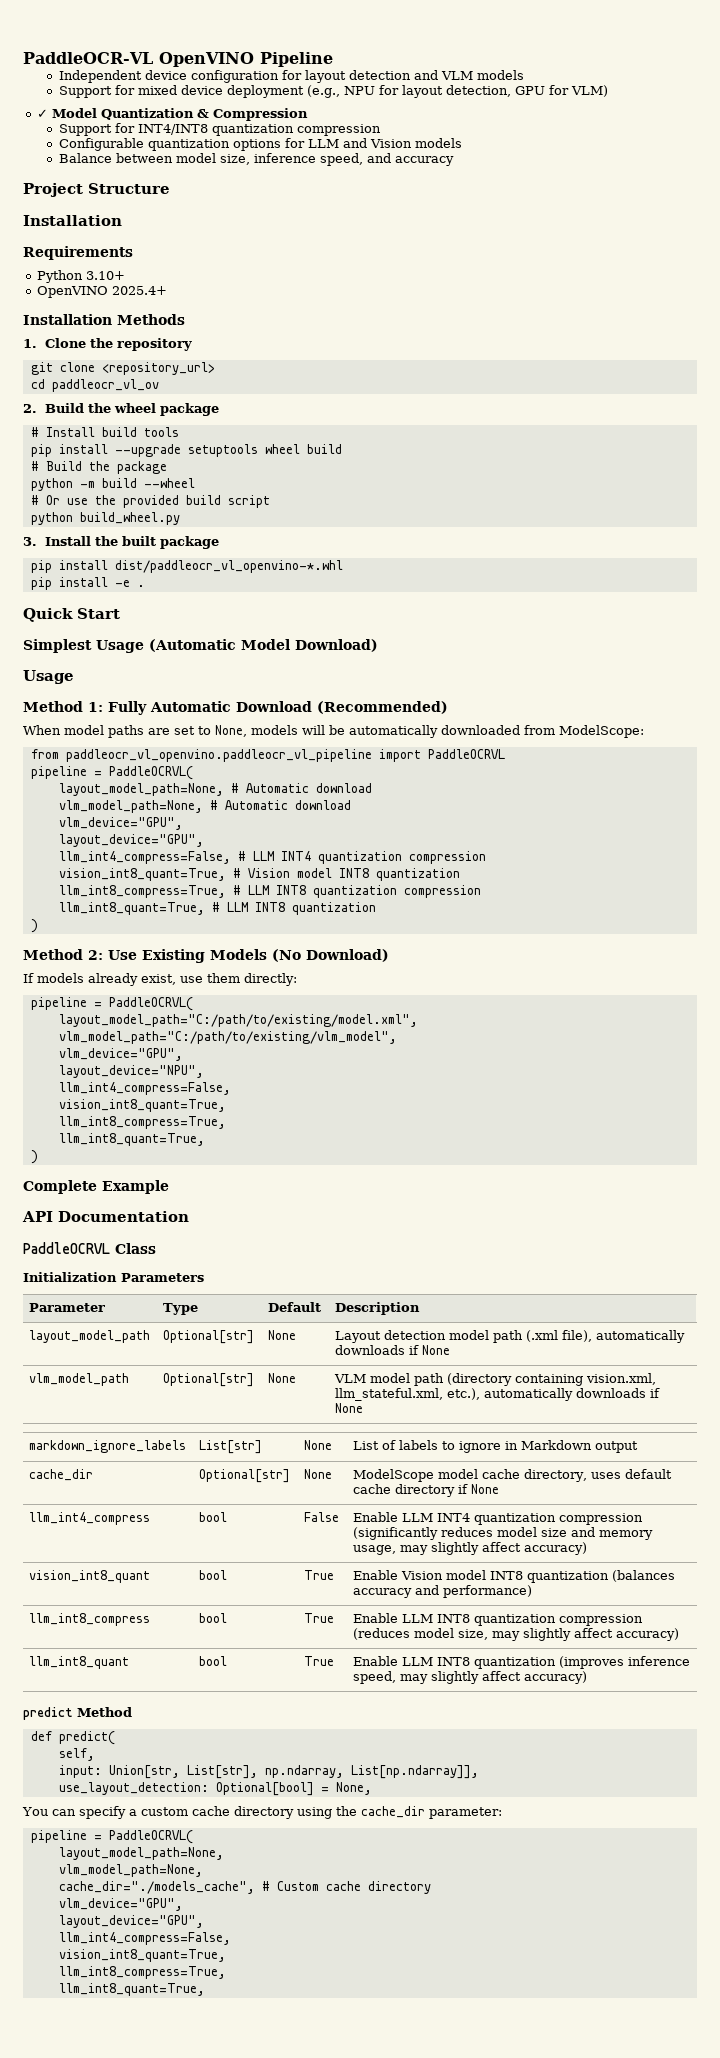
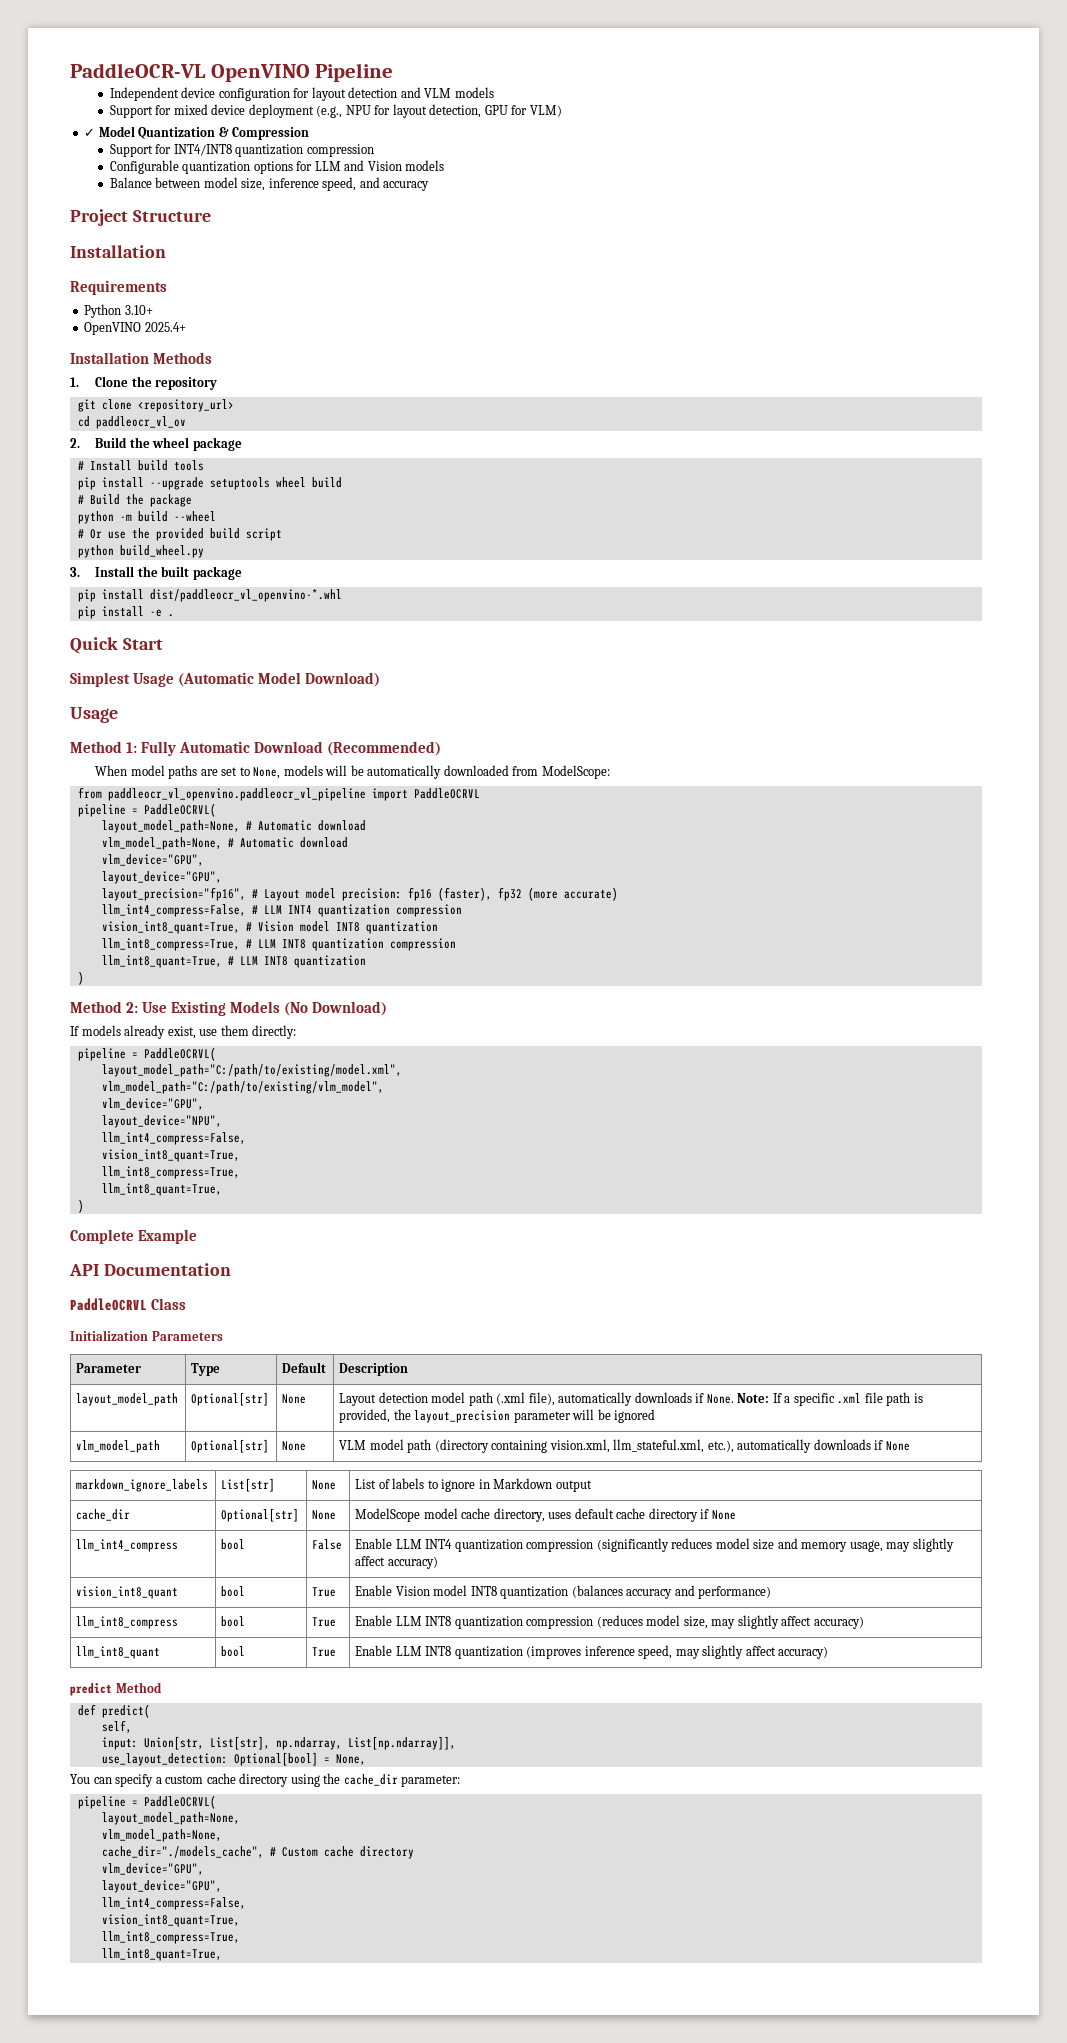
(204, 840) none -> [101,887,618,901] // layout_precision="fp16", # Layout model precision: fp16 (faster), fp32 (more accurate)
[409,1345,451,1355] if None -> [695,1392,923,1406] [339,1409,656,1423] if None. Note: If a specific .xml file path is provided, the layout_precision parameter will be ignored

